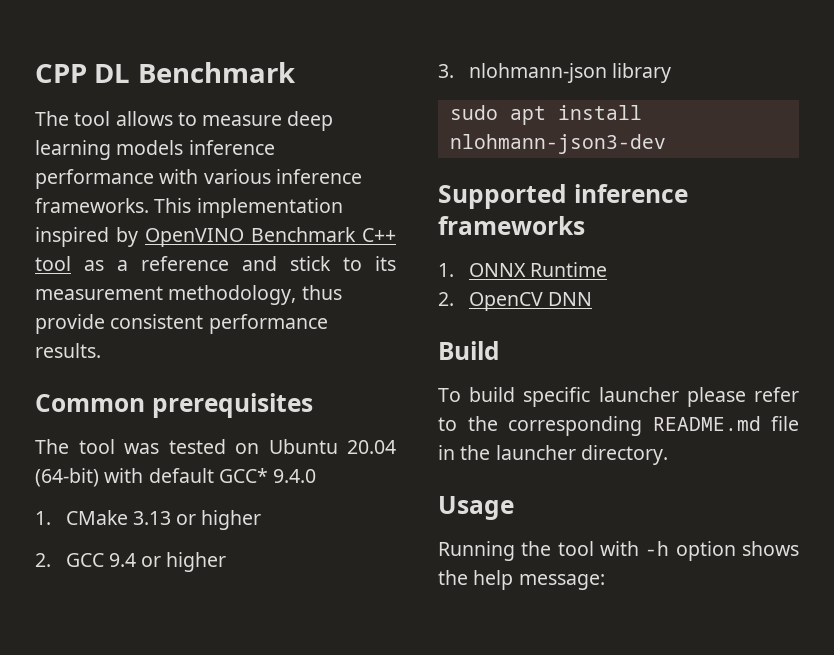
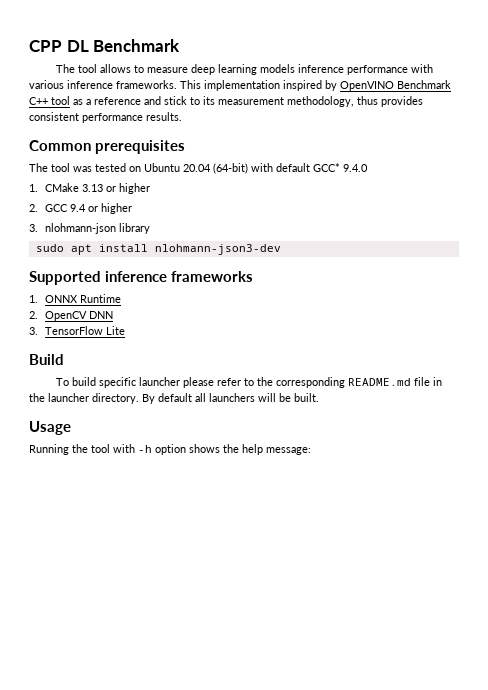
[35,314,105,334] provide -> [381,96,423,107] provides
(592, 299) none -> [29,326,126,335] // 3. TensorFlow Lite
(668, 455) none -> [142,393,319,404] By default all launchers will be built.

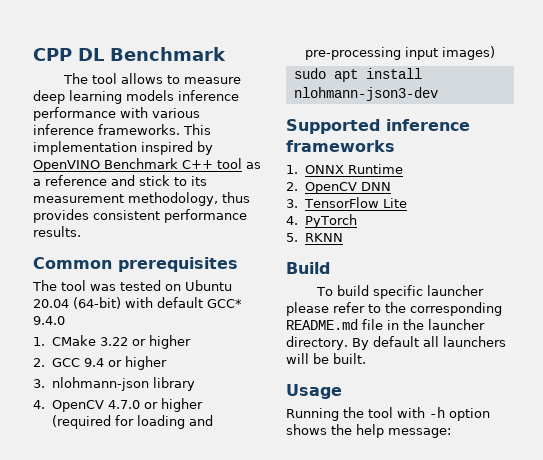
[82,184,104,192] 3.13 -> [100,337,129,346] 3.22
(151, 228) none -> [33,398,204,412] [52,415,214,429] [305,46,496,60] // 4. OpenCV 4.7.0 or higher (required for loading and pre-processing input images)
(126, 330) none -> [286,214,358,228] [286,233,344,242] // 4. PyTorch // 5. RKNN

